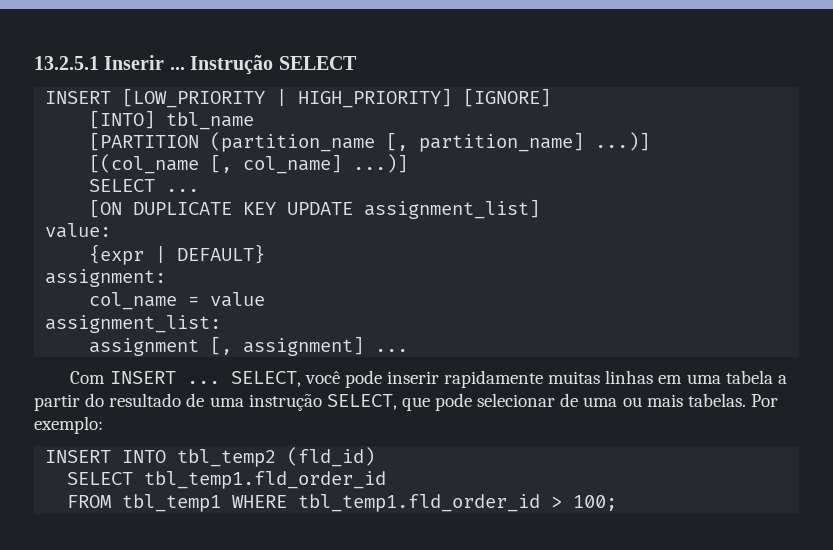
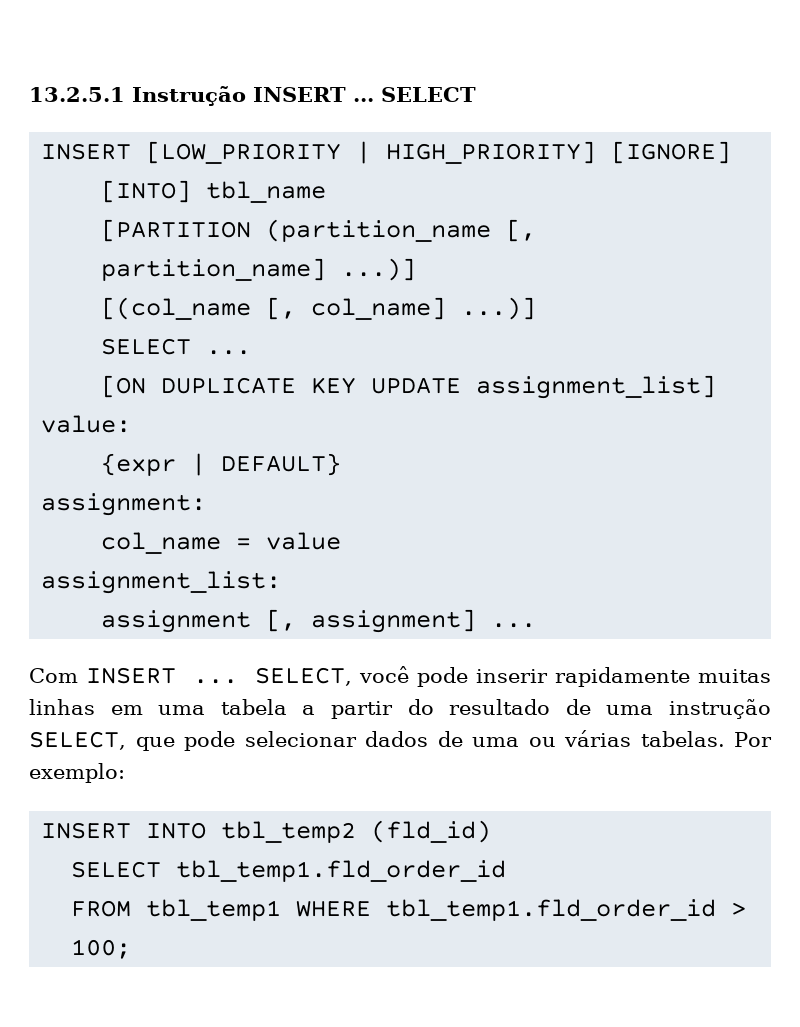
[104,55,274,75] Inserir ... Instrução -> [132,86,374,106] Instrução INSERT ...
(556, 400) none -> [365,731,429,747] dados
[646,394,683,407] mais -> [564,730,632,747] várias

